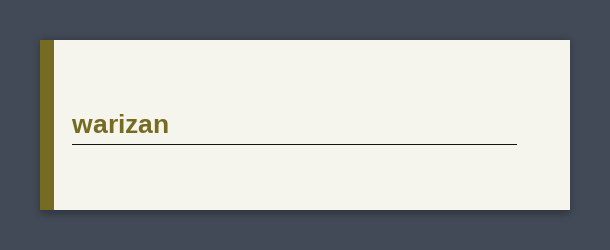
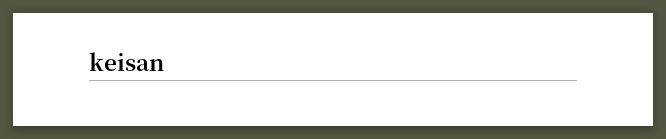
[71,114,169,133] warizan -> [89,52,164,71] keisan

